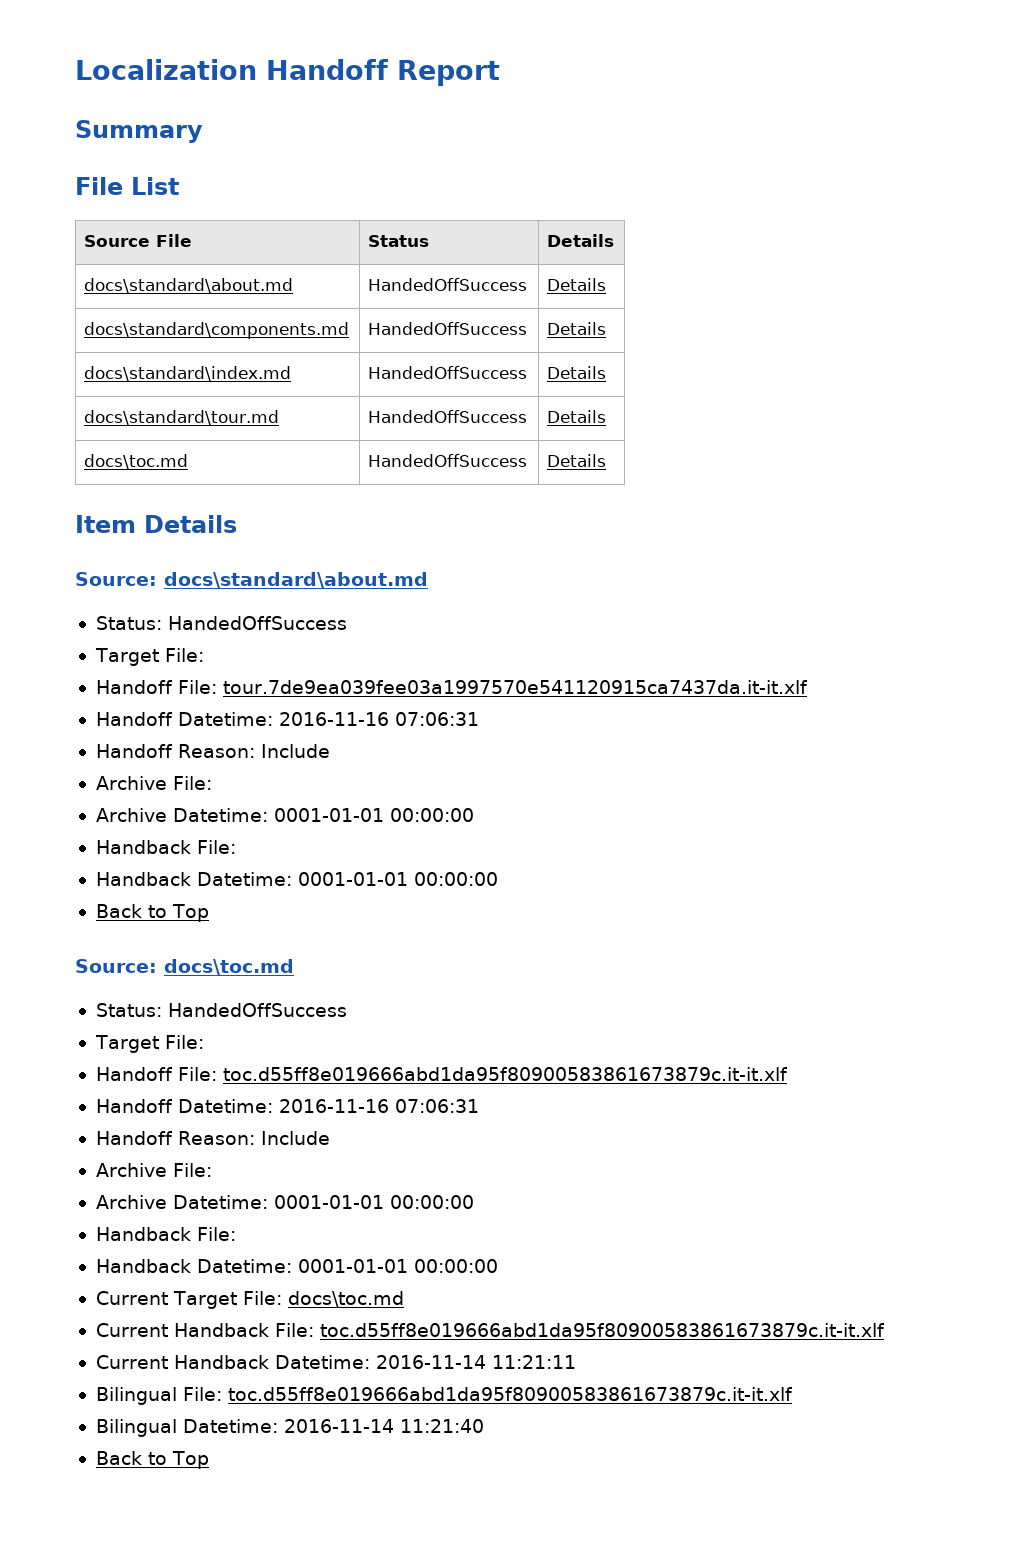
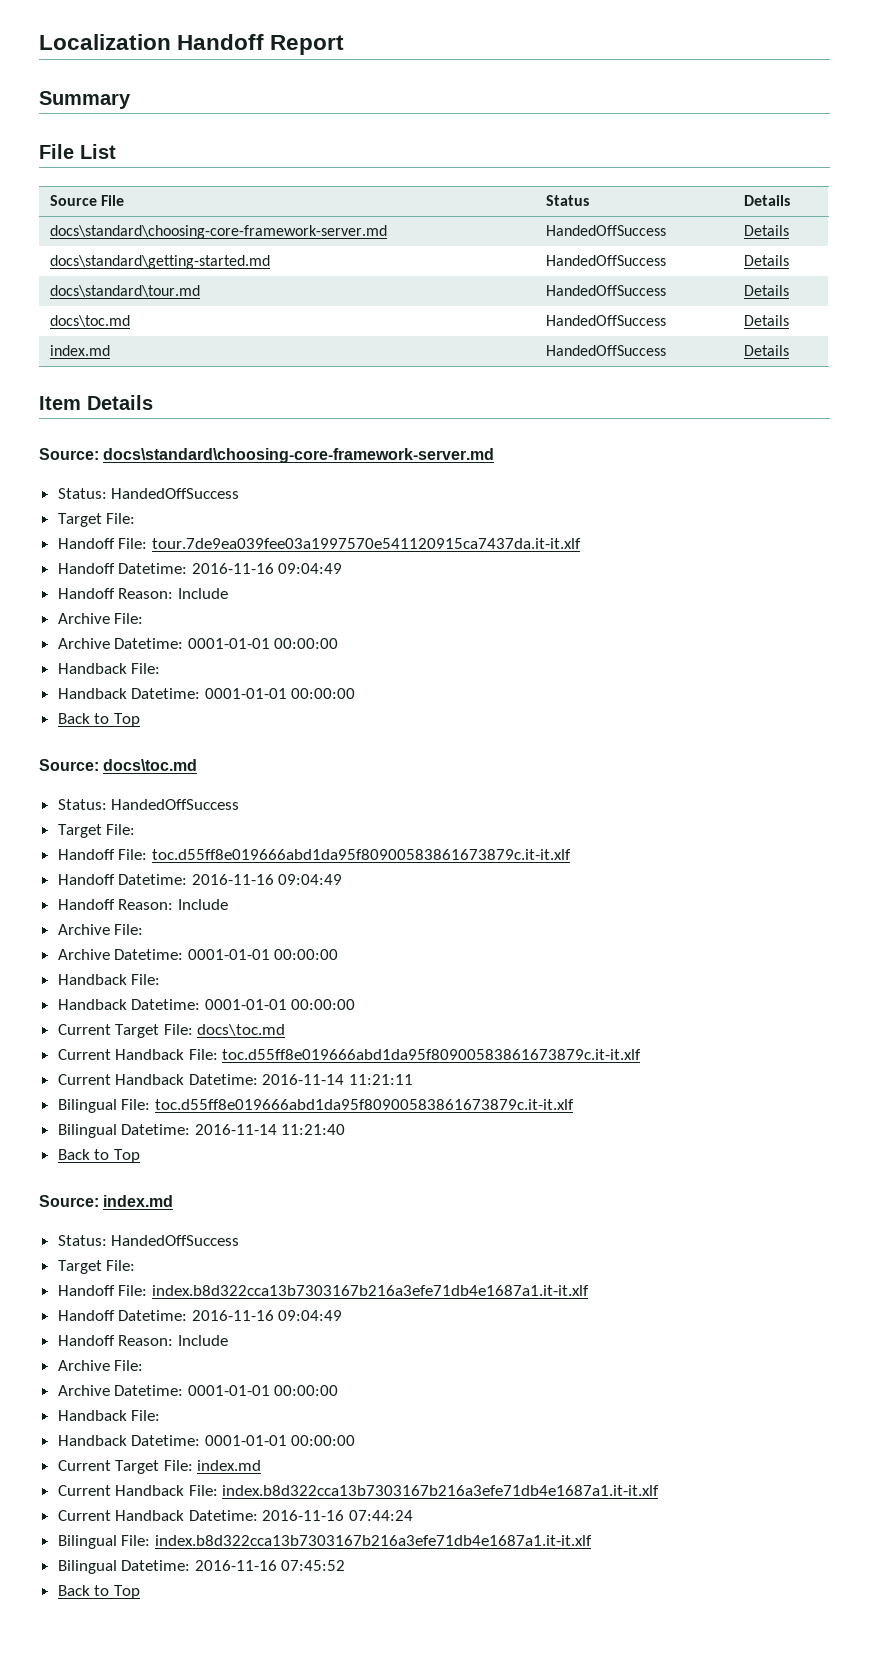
[84,278,294,293] [368,278,528,291] [547,278,607,291] [84,322,350,339] [368,322,528,335] [547,322,607,335] [84,366,292,381] docs\standard\about.md | HandedOffSuccess | Details // docs\standard\components.md | HandedOffSuccess | Details // docs\standard\index.md -> [50,225,388,239] [546,225,667,236] [744,225,790,236] [50,255,271,269] docs\standard\choosing-core-framework-server.md | HandedOffSuccess | Details // docs\standard\getting-started.md
(607, 460) none -> [50,345,111,356] [546,345,667,356] [744,345,790,356] // index.md | HandedOffSuccess | Details
[164,572,428,588] docs\standard\about.md -> [103,448,495,463] docs\standard\choosing-core-framework-server.md
[394,712,479,726] 07:06:31 -> [278,563,343,574] 09:04:49
[394,1099,479,1113] 07:06:31 -> [278,874,343,885] 09:04:49
(209, 1460) none -> [39,1195,174,1207] [57,1235,240,1246] [57,1260,136,1274] [57,1285,589,1296] [57,1310,343,1321] [57,1335,228,1346] [57,1360,144,1371] [57,1385,339,1396] [57,1410,161,1421] [57,1435,356,1446] [57,1460,262,1474] [57,1485,660,1496] [57,1510,414,1521] [57,1535,592,1549] [57,1560,346,1574] [57,1585,140,1599] // Source: index.md // Status: HandedOffSuccess // Target File: // Handoff File: index.b8d322cca13b7303167b216a3efe71db4e1687a1.it-it.xlf // Handoff Datetime: 2016-11-16 09:04:49 // Handoff Reason: Include // Archive File: // Archive Datetime: 0001-01-01 00:00:00 // Handback File: // Handback Datetime: 0001-01-01 00:00:00 // Current Target File: index.md // Current Handback File: index.b8d322cca13b7303167b216a3efe71db4e1687a1.it-it.xlf // Current Handback Datetime: 2016-11-16 07:44:24 // Bilingual File: index.b8d322cca13b7303167b216a3efe71db4e1687a1.it-it.xlf // Bilingual Datetime: 2016-11-16 07:45:52 // Back to Top

